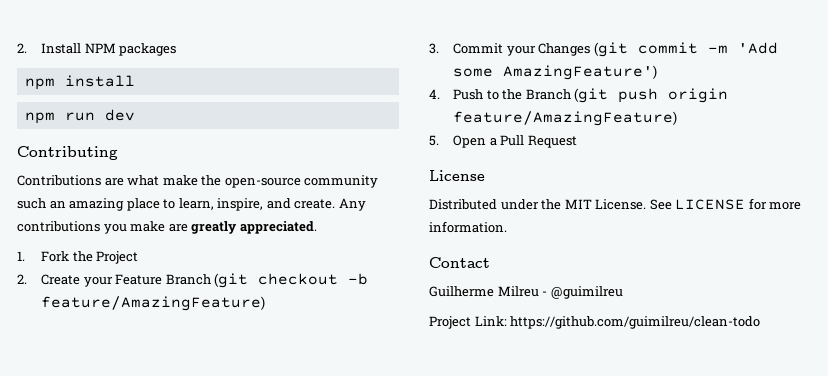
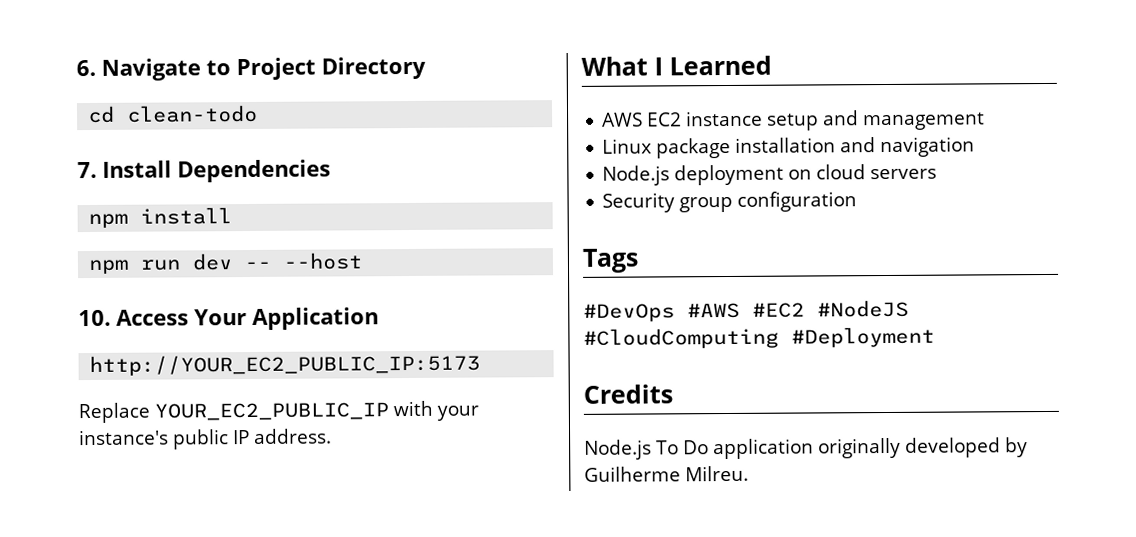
[17,43,177,56] 2. Install NPM packages -> [76,56,426,81] [87,104,259,124] [77,159,331,183] 6. Navigate to Project Directory // cd clean-todo // 7. Install Dependencies
[17,146,118,160] [17,175,379,188] [17,198,366,211] [17,221,317,234] [17,251,139,264] [17,273,369,288] [41,296,266,311] [429,42,778,57] [453,65,658,80] [429,88,729,103] [453,111,678,126] [429,135,577,148] [429,170,485,181] [429,198,802,210] [429,221,507,233] [429,257,490,268] [429,286,623,299] [429,316,761,329] // Contributing // Contributions are what make the open-source community such an amazing place to learn, inspire, and create. Any contributions you make are greatly appreciated. // 1. Fork the Project // 2. Create your Feature Branch (git checkout -b feature/AmazingFeature) // 3. Commit your Changes (git commit -m 'Add some AmazingFeature') // 4. Push to the Branch (git push origin feature/AmazingFeature) // 5. Open a Pull Request // License // Distributed under the MIT License. See LICENSE for more information. // Contact // Guilherme Milreu - @guimilreu // Project Link: https://github.com/guimilreu/clean-todo -> [244,252,364,270] [78,307,379,330] [89,353,481,377] [78,400,479,424] [79,428,332,450] [581,55,772,76] [602,110,986,131] [602,136,976,159] [602,164,938,186] [602,191,858,213] [582,248,639,273] [583,299,909,322] [583,326,935,349] [583,384,673,404] [584,437,1028,460] [584,465,749,482] -- --host // 10. Access Your Application // http://YOUR_EC2_PUBLIC_IP:5173 // Replace YOUR_EC2_PUBLIC_IP with your instance's public IP address. // What I Learned // AWS EC2 instance setup and management // Linux package installation and navigation // Node.js deployment on cloud servers // Security group configuration // Tags // #DevOps #AWS #EC2 #NodeJS #CloudComputing #Deployment // Credits // Node.js To Do application originally developed by Guilherme Milreu.

